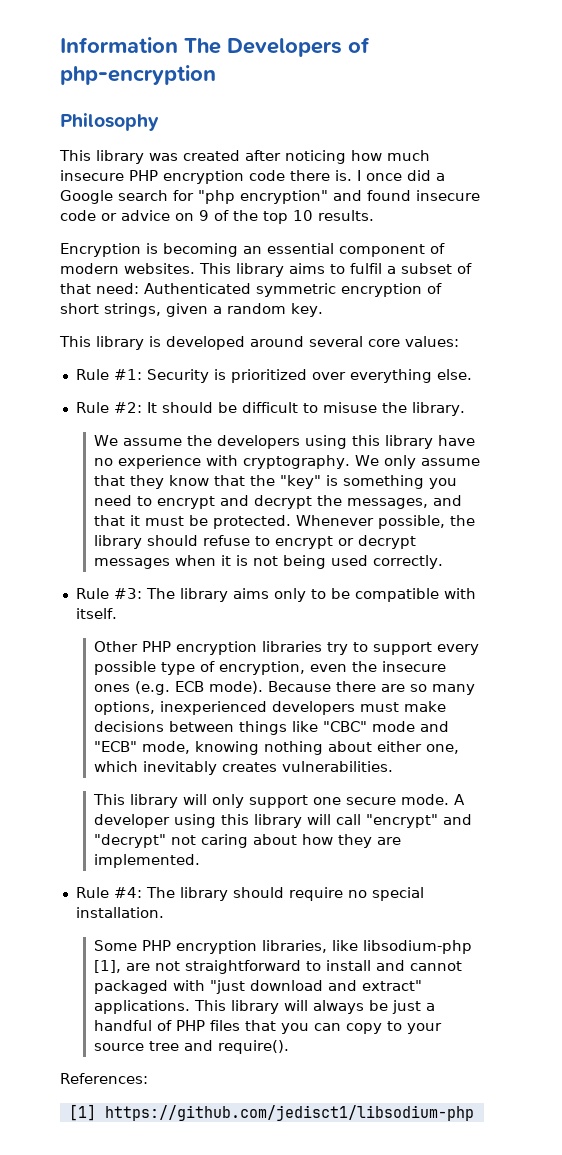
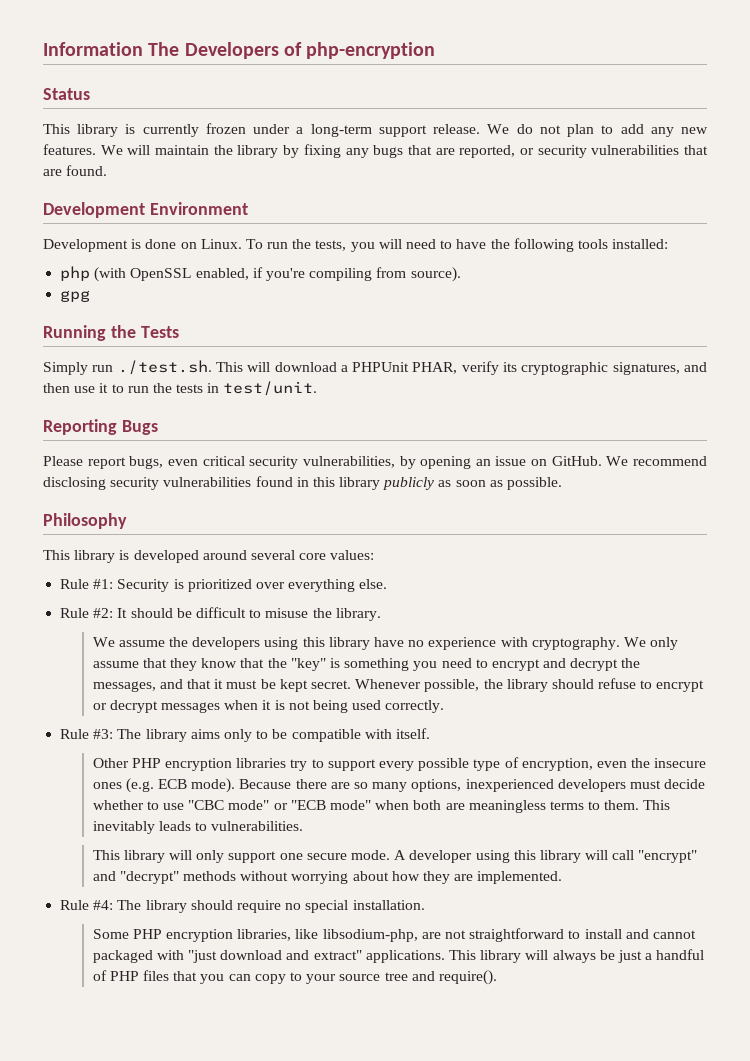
[60,113,159,131] [59,150,430,164] [60,170,445,184] [60,190,480,204] [60,210,374,224] [60,243,445,257] [60,263,472,277] [60,283,442,297] [60,303,323,317] Philosophy // This library was created after noticing how much insecure PHP encryption code there is. I once did a Google search for "php encryption" and found insecure code or advice on 9 of the top 10 results. // Encryption is becoming an essential component of modern websites. This library aims to fulfil a subset of that need: Authenticated symmetric encryption of short strings, given a random key. -> [43,88,90,100] [43,123,709,137] [43,144,708,158] [43,165,108,176] [43,202,248,218] [43,238,669,252] [60,266,461,282] [60,290,91,302] [43,325,179,341] [43,360,707,375] [43,381,318,396] [43,419,158,435] [43,456,707,469] [43,476,563,490] [43,513,127,529] Status // This library is currently frozen under a long-term support release. We do not plan to add any new features. We will maintain the library by fixing any bugs that are reported, or security vulnerabilities that are found. // Development Environment // Development is done on Linux. To run the tests, you will need to have the following tools installed: // php (with OpenSSL enabled, if you're compiling from source). // gpg // Running the Tests // Simply run ./test.sh. This will download a PHPUnit PHAR, verify its cryptographic signatures, and then use it to run the tests in test/unit. // Reporting Bugs // Please report bugs, even critical security vulnerabilities, by opening an issue on GitHub. We recommend disclosing security vulnerabilities found in this library publicly as soon as possible. // Philosophy
[212,515,291,529] protected. -> [279,679,351,692] kept secret.
[403,701,446,712] [93,721,449,735] [93,741,459,755] [93,761,277,775] make decisions between things like "CBC" mode and "ECB" mode, knowing nothing about either one, which inevitably creates -> [664,779,706,789] [92,800,671,813] [92,821,208,834] decide whether to use "CBC mode" or "ECB mode" when both are meaningless terms to them. This inevitably leads to
[170,834,248,848] not caring -> [183,871,349,884] methods without worrying
[362,940,472,954] [93,960,121,973] libsodium-php [1], -> [322,929,418,942] libsodium-php,
[60,1073,148,1084] [68,1104,474,1121] // References: // [1] https://github.com/jedisct1/libsodium-php -> (497, 977) none

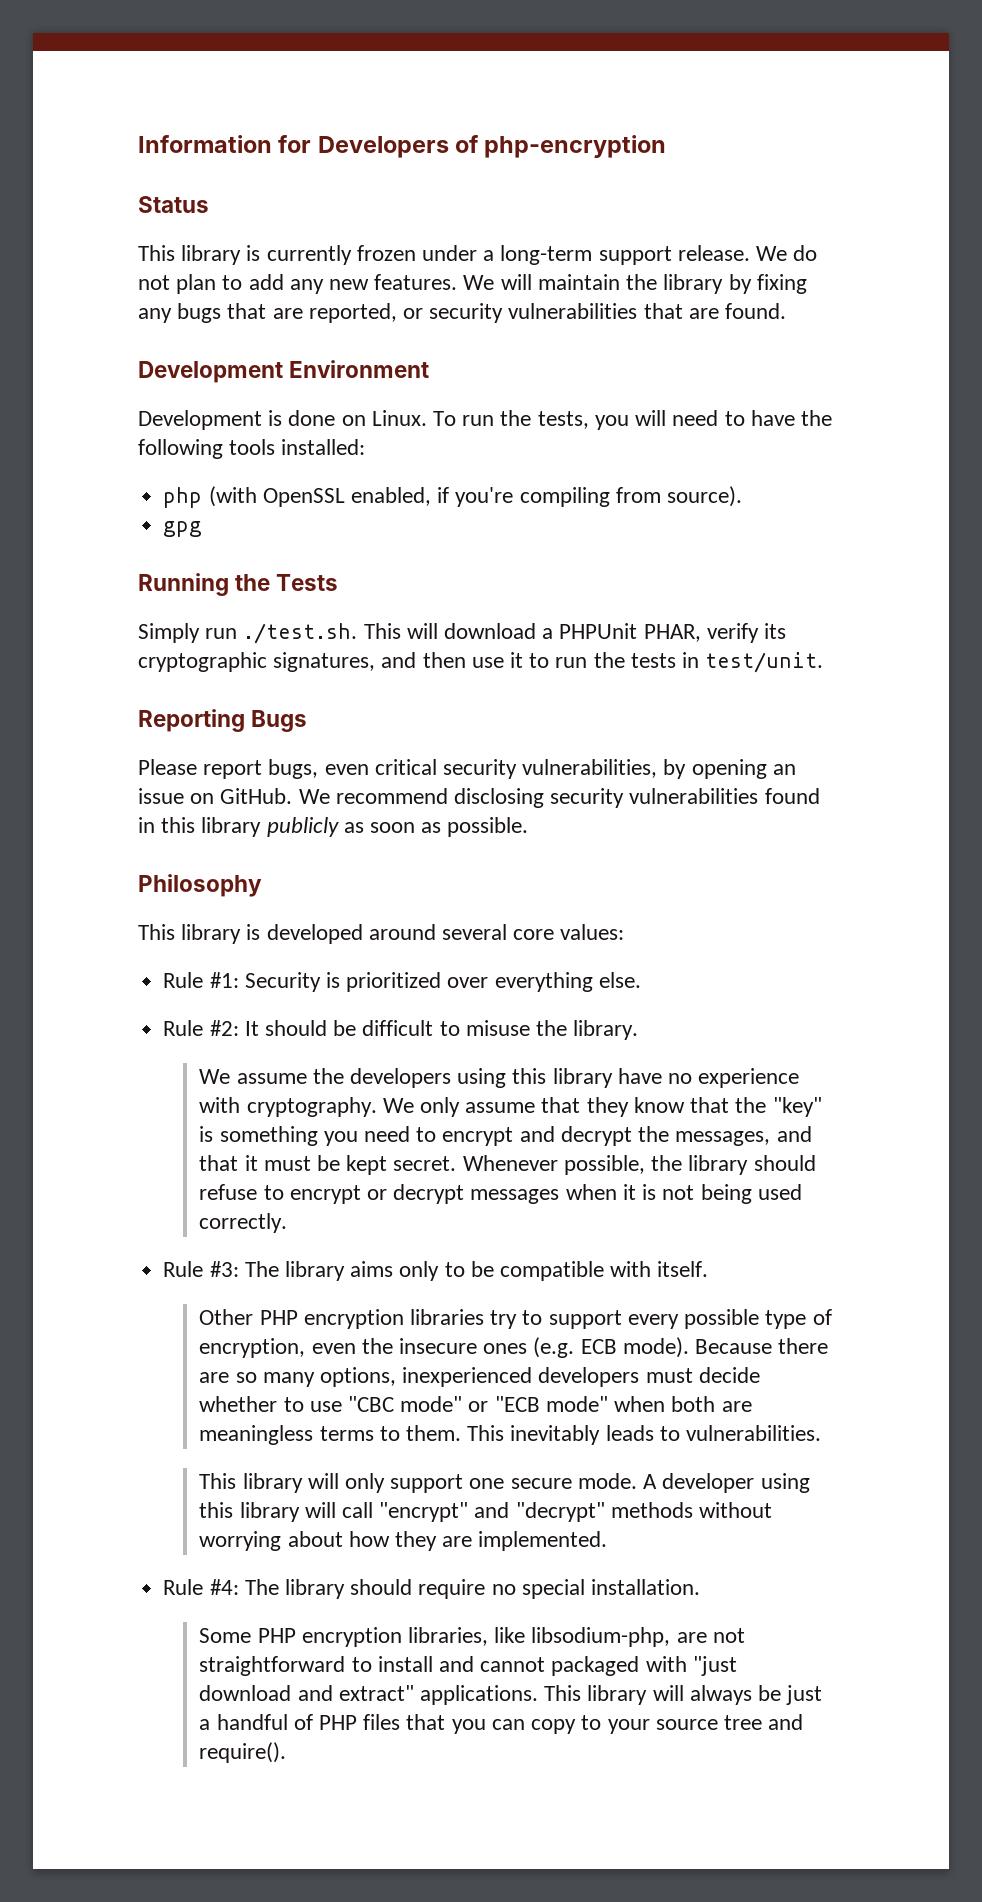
[148,42,180,56] The -> [278,135,312,153] for

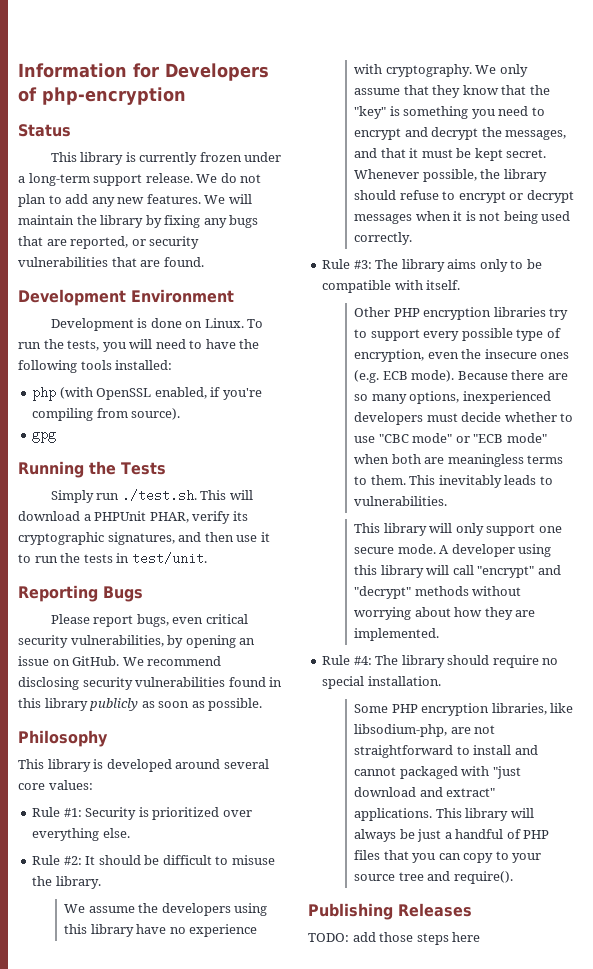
(287, 1752) none -> [308,903,472,920] [308,932,481,945] // Publishing Releases // TODO: add those steps here

